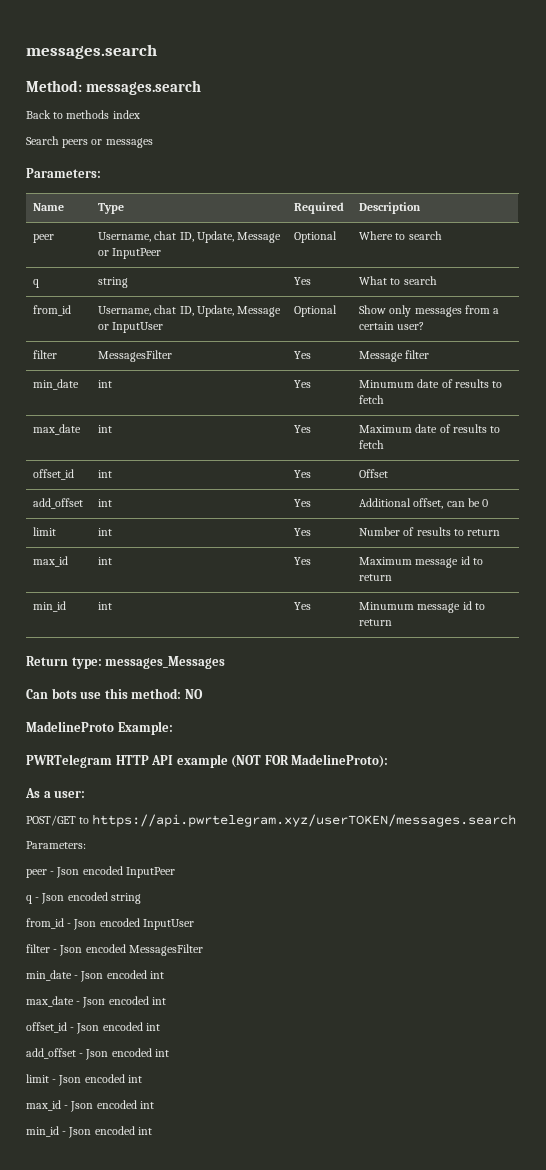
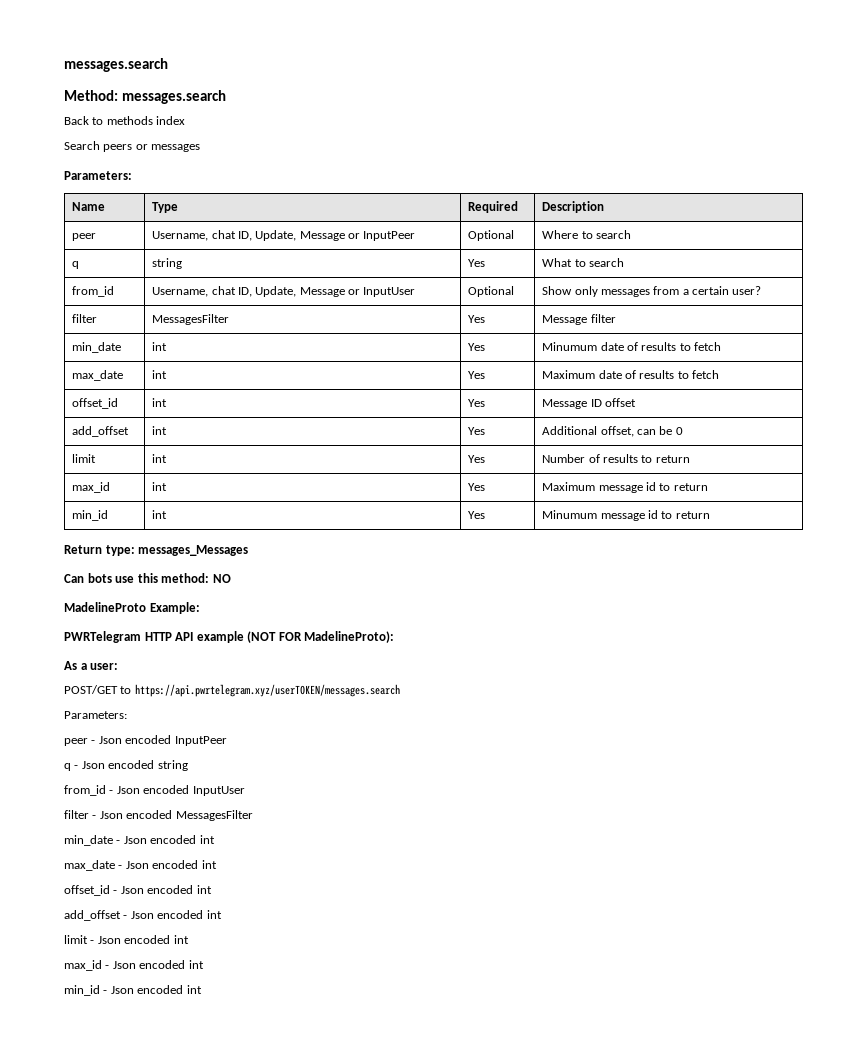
[359,469,389,478] Offset -> [542,398,636,409] Message ID offset

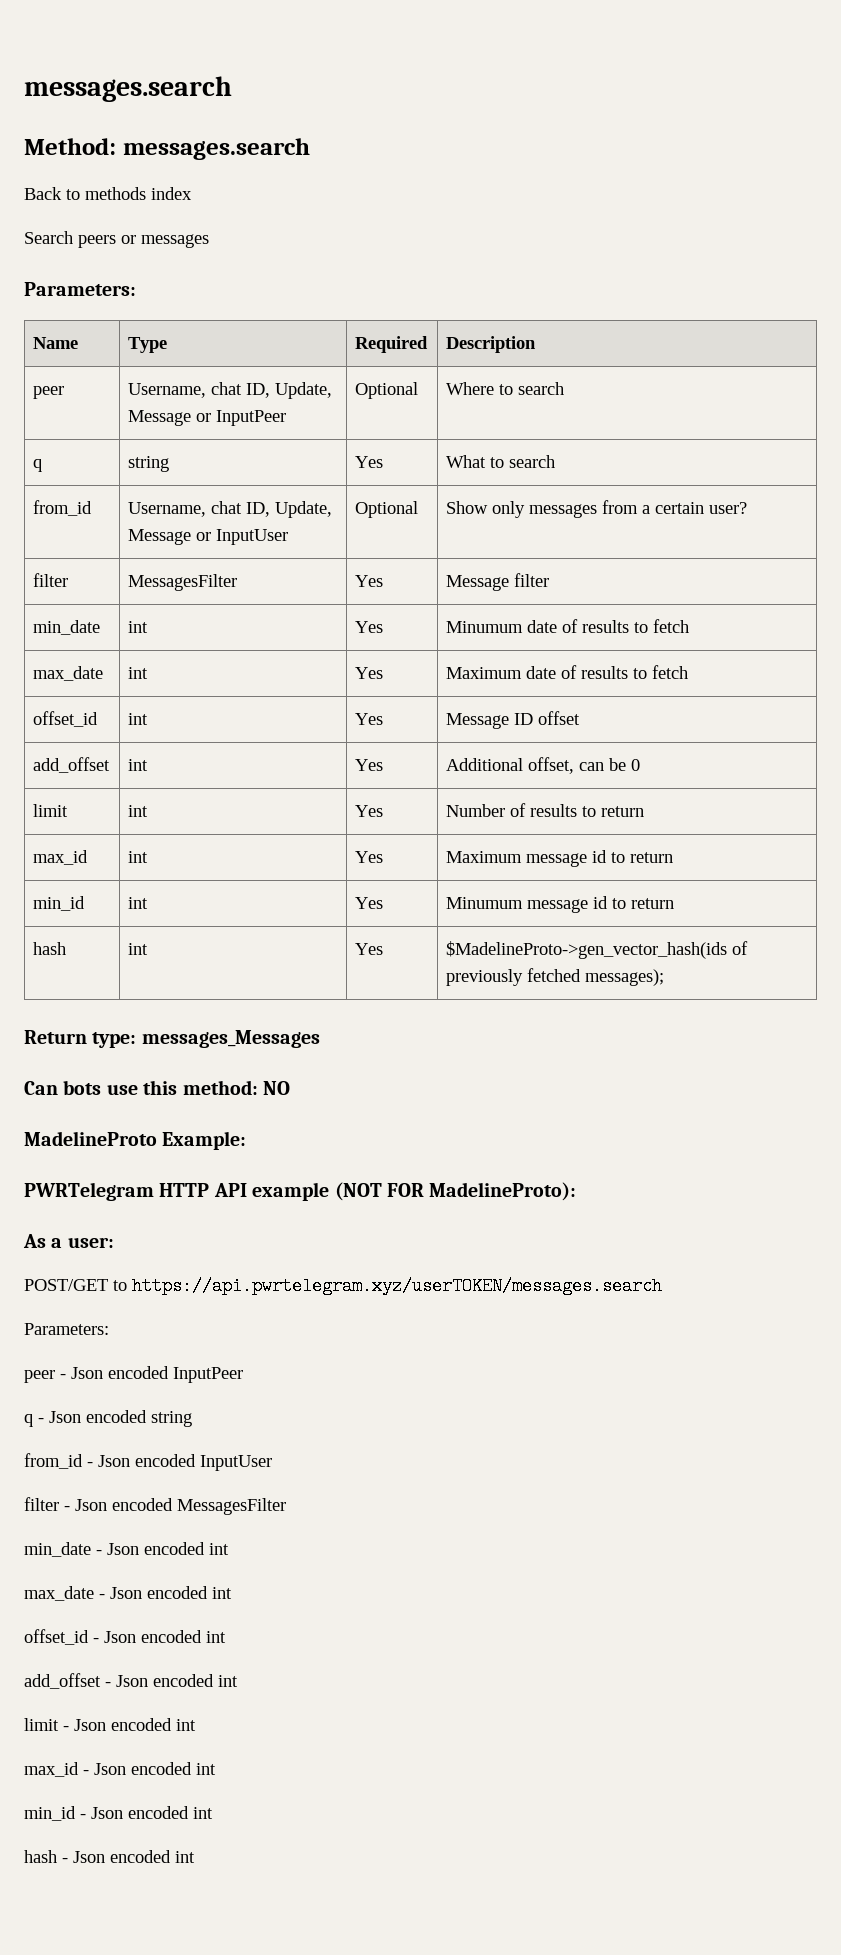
(710, 515) none -> [33,942,67,955] [128,943,149,955] [355,943,384,955] [446,941,749,959] [446,968,665,986] // hash | int | Yes | $MadelineProto->gen_vector_hash(ids of previously fetched messages);
(202, 989) none -> [24,1850,195,1863] // hash - Json encoded int

